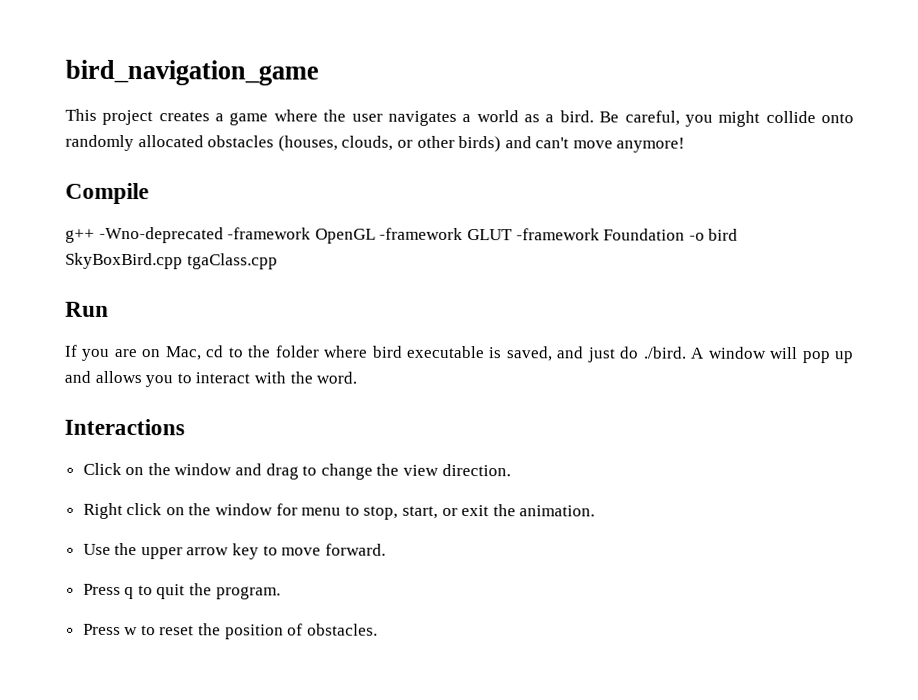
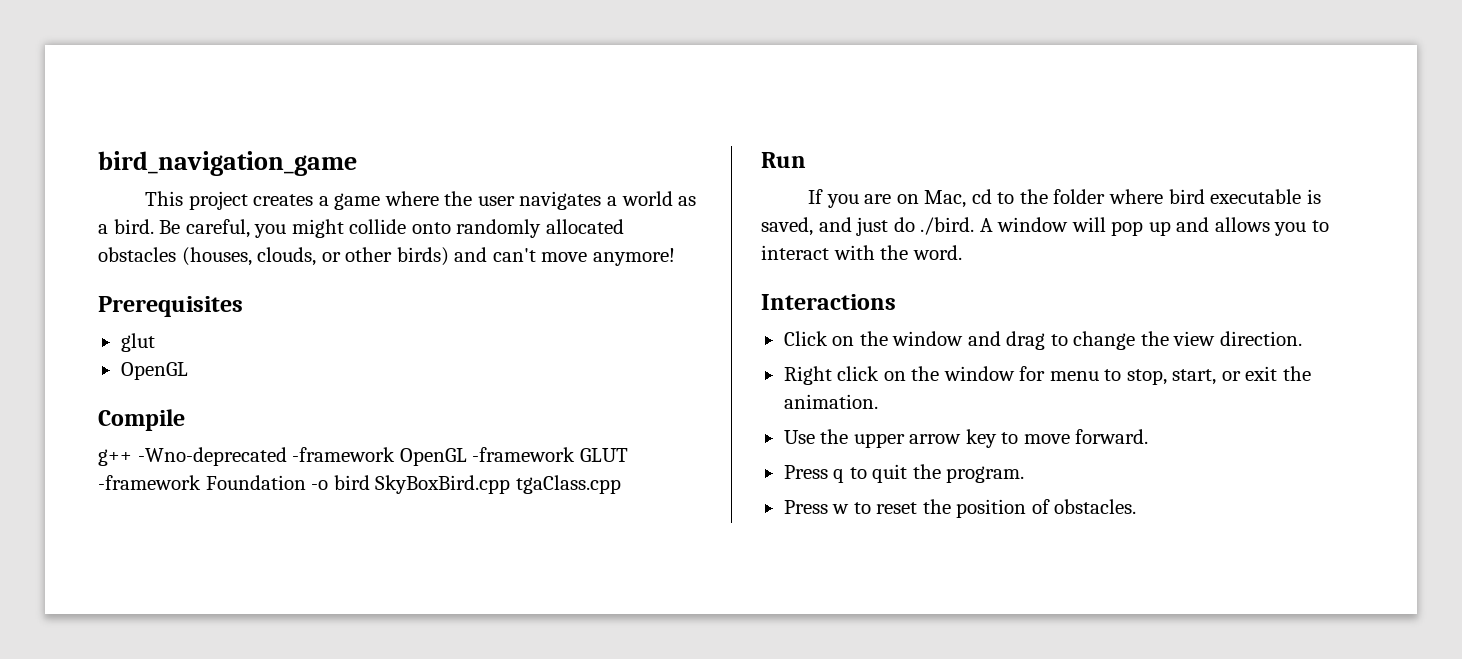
(686, 145) none -> [98,296,243,317] [120,333,155,352] [120,362,188,380] // Prerequisites // glut // OpenGL

